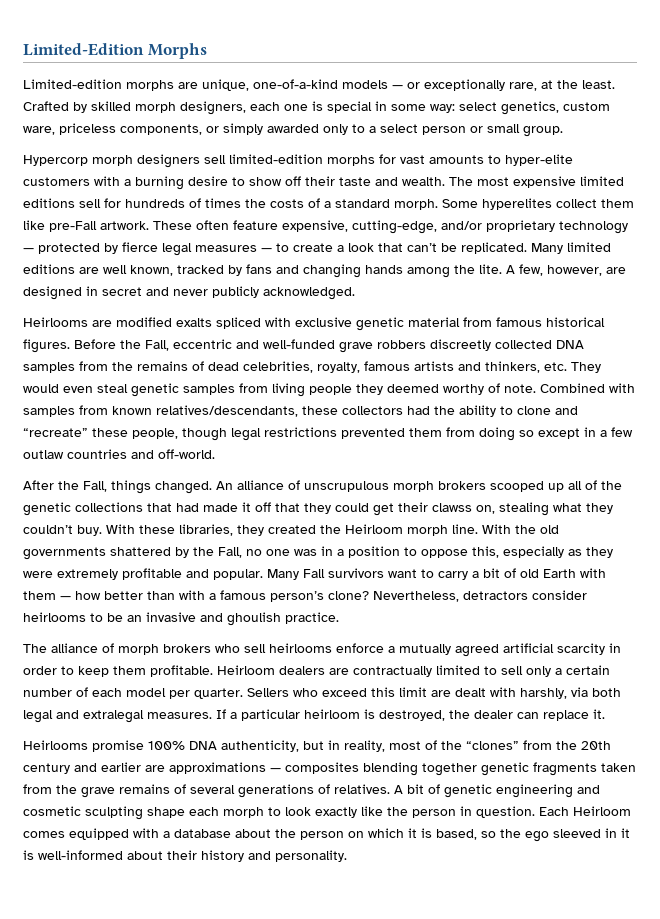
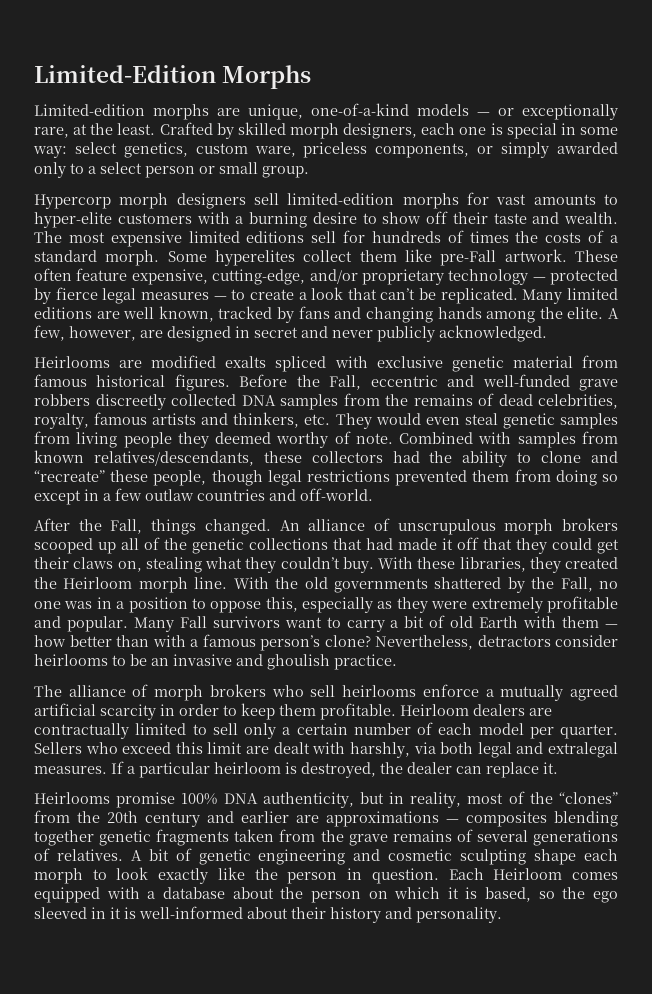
[479,264,502,274] lite. -> [567,307,604,319] elite.
[432,503,472,512] clawss -> [73,557,114,569] claws

